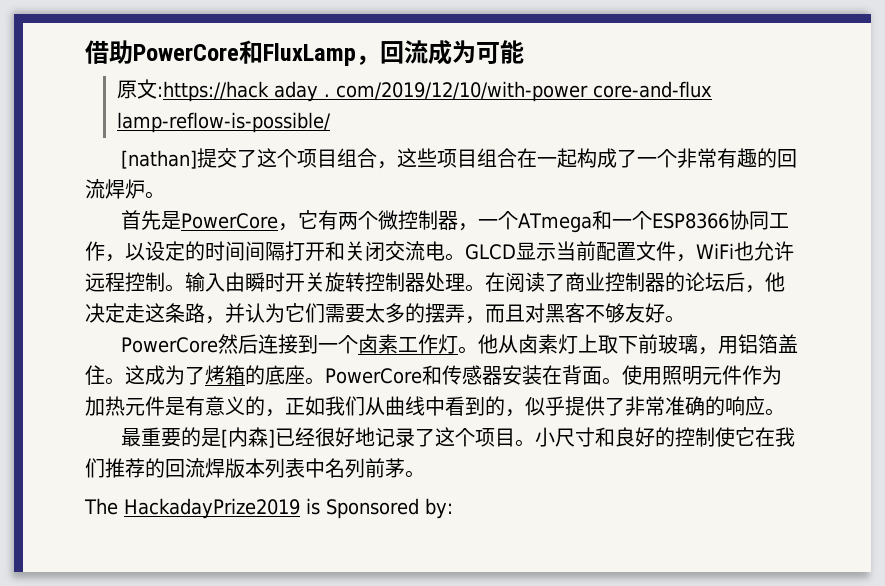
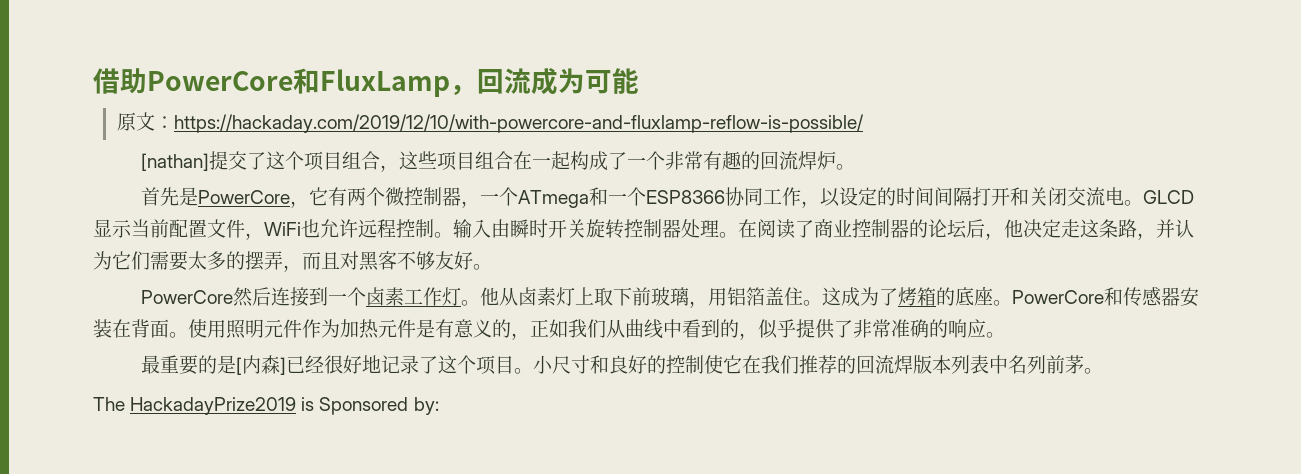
[156,81,712,102] [116,112,331,133] :https://hack aday . com/2019/12/10/with-power core-and-flux lamp-reflow-is-possible/ -> [154,114,864,133] ：https://hackaday.com/2019/12/10/with-powercore-and-fluxlamp-reflow-is-possible/

